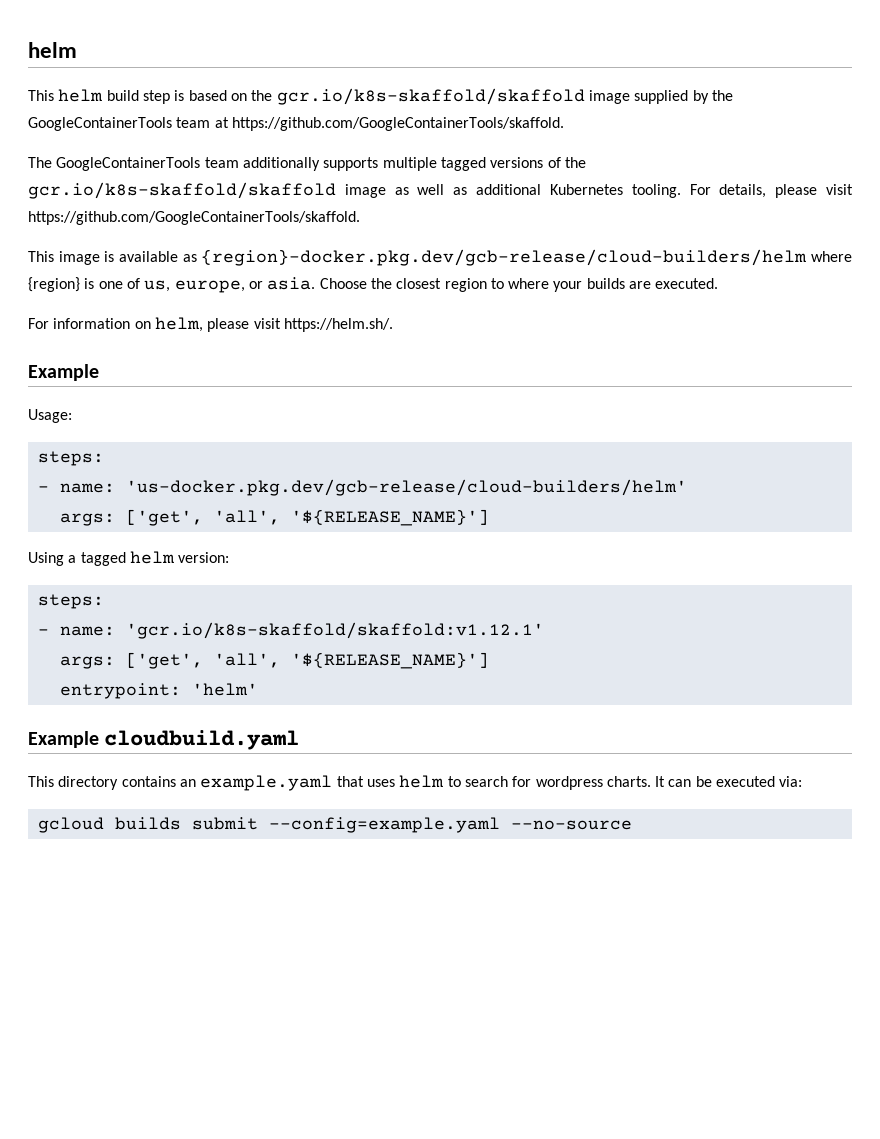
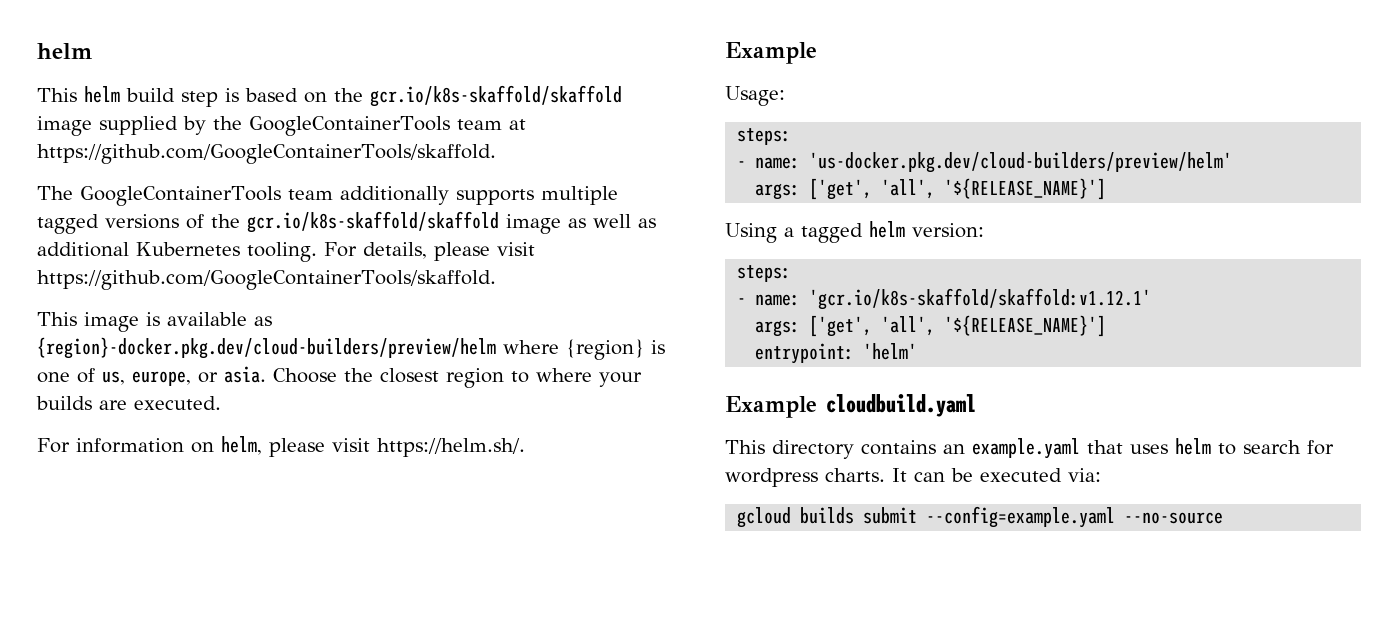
[201,249,808,266] {region}-docker.pkg.dev/gcb-release/cloud-builders/helm -> [37,337,496,359] {region}-docker.pkg.dev/cloud-builders/preview/helm
[125,479,687,496] 'us-docker.pkg.dev/gcb-release/cloud-builders/helm' -> [809,152,1233,173] 'us-docker.pkg.dev/cloud-builders/preview/helm'

